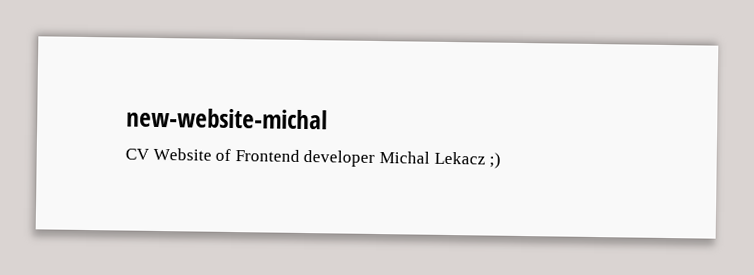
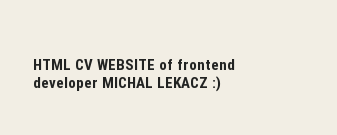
[126,107,328,130] [125,147,502,169] new-website-michal // CV Website of Frontend developer Michal Lekacz ;) -> [33,59,236,70] [33,76,222,92] HTML CV WEBSITE of frontend developer MICHAL LEKACZ :)

